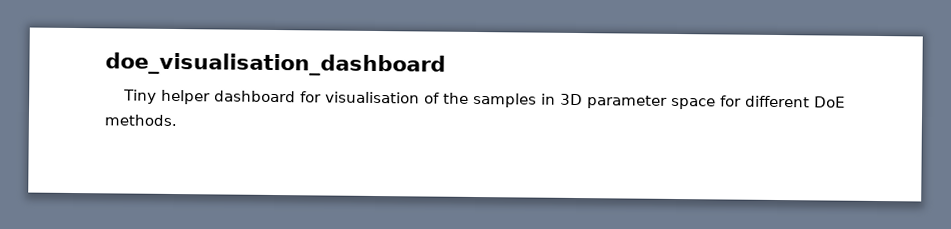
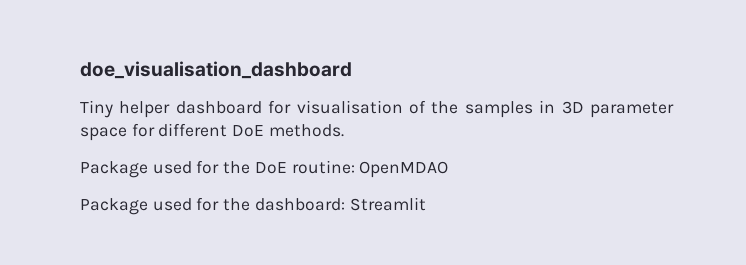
(177, 120) none -> [80,160,449,178] [80,197,426,215] // Package used for the DoE routine: OpenMDAO // Package used for the dashboard: Streamlit

